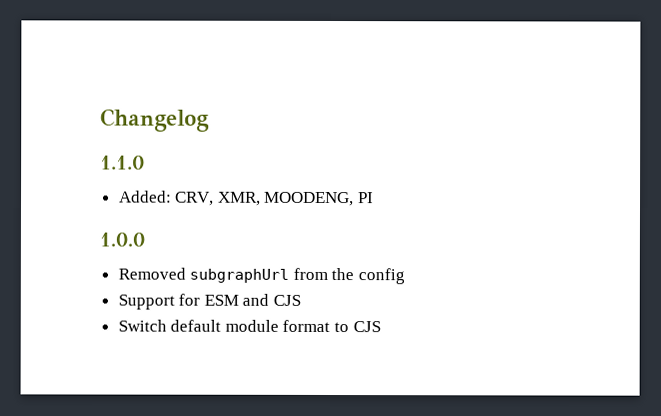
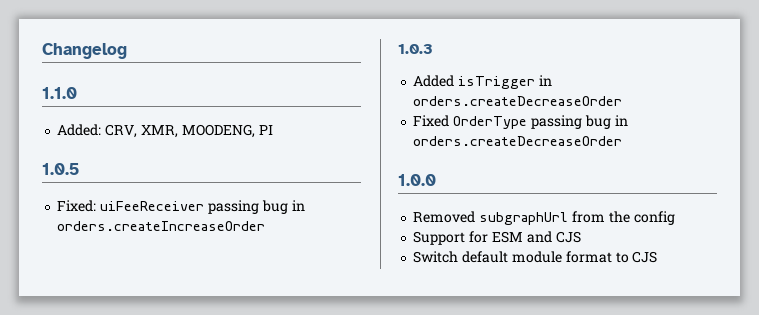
(375, 198) none -> [42,163,79,175] [57,200,305,214] [57,221,266,231] [398,44,433,54] [413,75,552,89] [413,96,623,106] [413,115,628,129] [413,136,623,146] // 1.0.5 // Fixed: uiFeeReceiver passing bug in orders.createIncreaseOrder // 1.0.3 // Added isTrigger in orders.createDecreaseOrder // Fixed OrderType passing bug in orders.createDecreaseOrder

